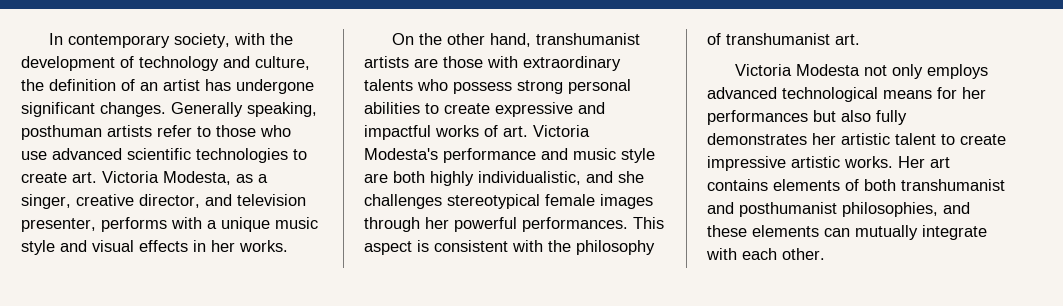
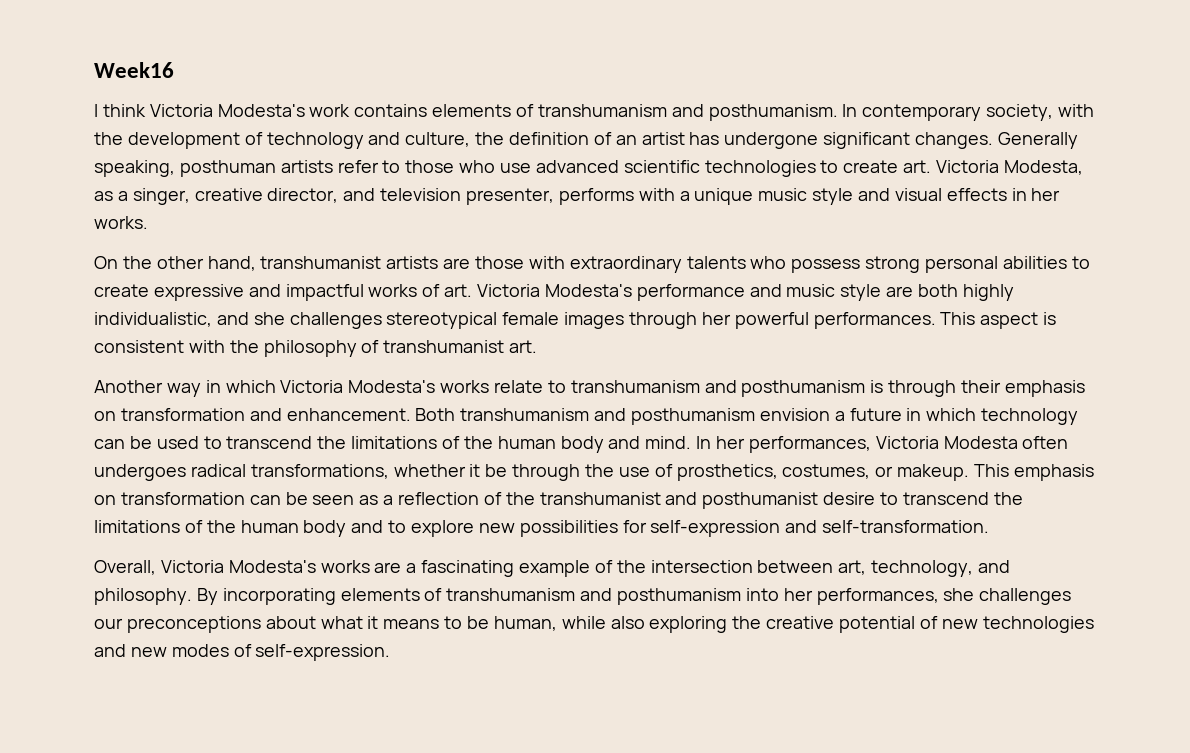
(49, 39) none -> [94,62,174,78] [94,104,838,121] Week16 // I think Victoria Modesta's work contains elements of transhumanism and posthumanism.
[735,64,989,79] [707,87,986,102] [707,110,907,125] [707,133,1006,145] [707,156,950,171] [707,179,1005,191] [707,202,970,217] [707,225,987,240] [706,248,825,260] Victoria Modesta not only employs advanced technological means for her performances but also fully demonstrates her artistic talent to create impressive artistic works. Her art contains elements of both transhumanist and posthumanist philosophies, and these elements can mutually integrate with each other. -> [94,380,1085,397] [94,408,1079,425] [94,436,1069,453] [94,464,1094,481] [94,492,1023,509] [94,520,990,537] [94,560,1011,577] [94,588,1072,605] [94,616,1094,633] [94,644,391,661] Another way in which Victoria Modesta's works relate to transhumanism and posthumanism is through their emphasis on transformation and enhancement. Both transhumanism and posthumanism envision a future in which technology can be used to transcend the limitations of the human body and mind. In her performances, Victoria Modesta often undergoes radical transformations, whether it be through the use of prosthetics, costumes, or makeup. This emphasis on transformation can be seen as a reflection of the transhumanist and posthumanist desire to transcend the limitations of the human body and to explore new possibilities for self-expression and self-transformation. // Overall, Victoria Modesta's works are a fascinating example of the intersection between art, technology, and philosophy. By incorporating elements of transhumanism and posthumanism into her performances, she challenges our preconceptions about what it means to be human, while also exploring the creative potential of new technologies and new modes of self-expression.

